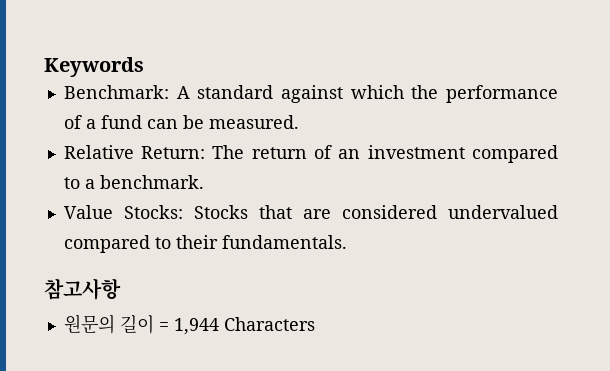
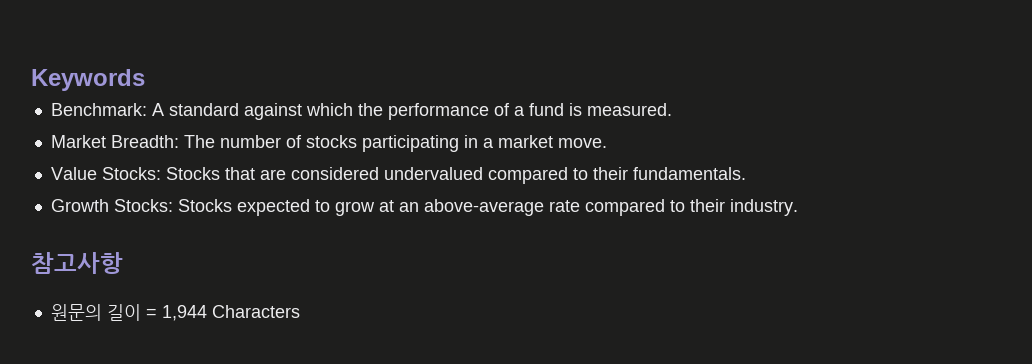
[146,115,204,129] can be -> [568,103,582,116] is
[63,145,558,163] [63,175,204,189] Relative Return: The return of an investment compared to a benchmark. -> [50,135,607,152] Market Breadth: The number of stocks participating in a market move.
(347, 242) none -> [50,199,798,216] // Growth Stocks: Stocks expected to grow at an above-average rate compared to their industry.

